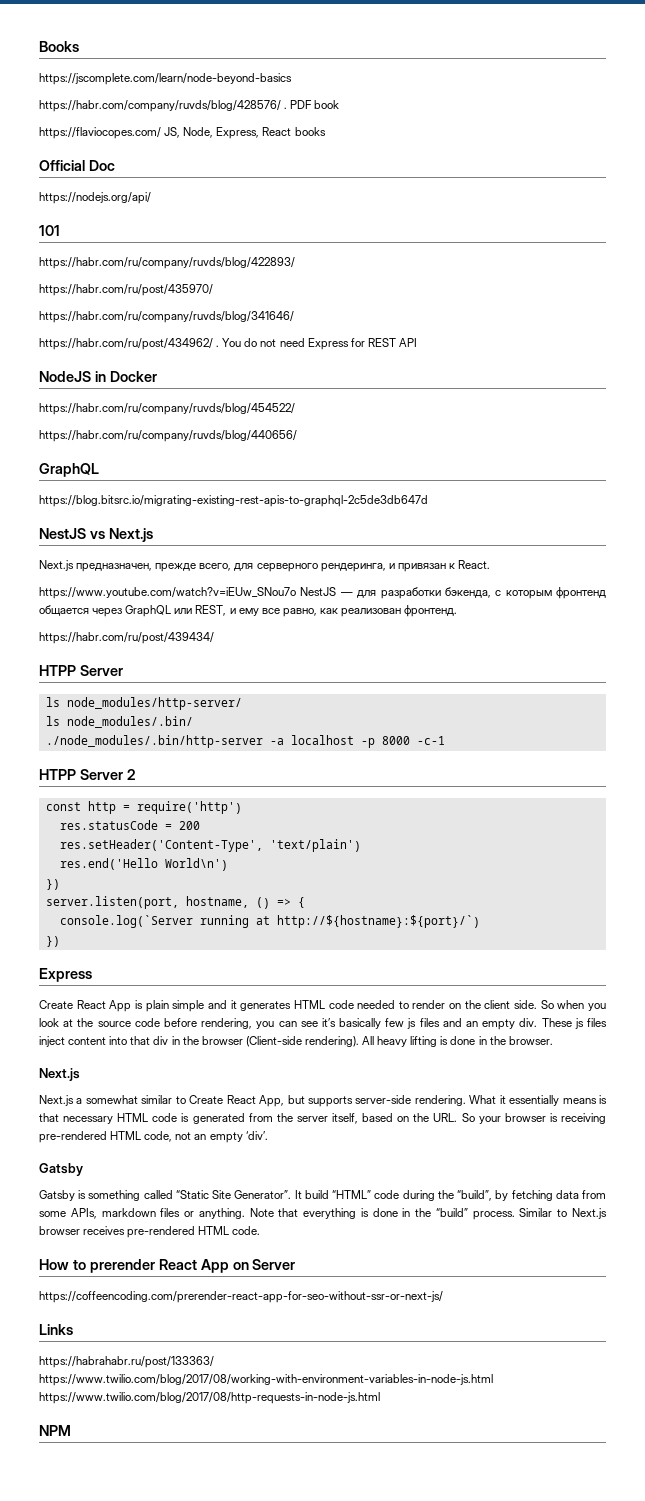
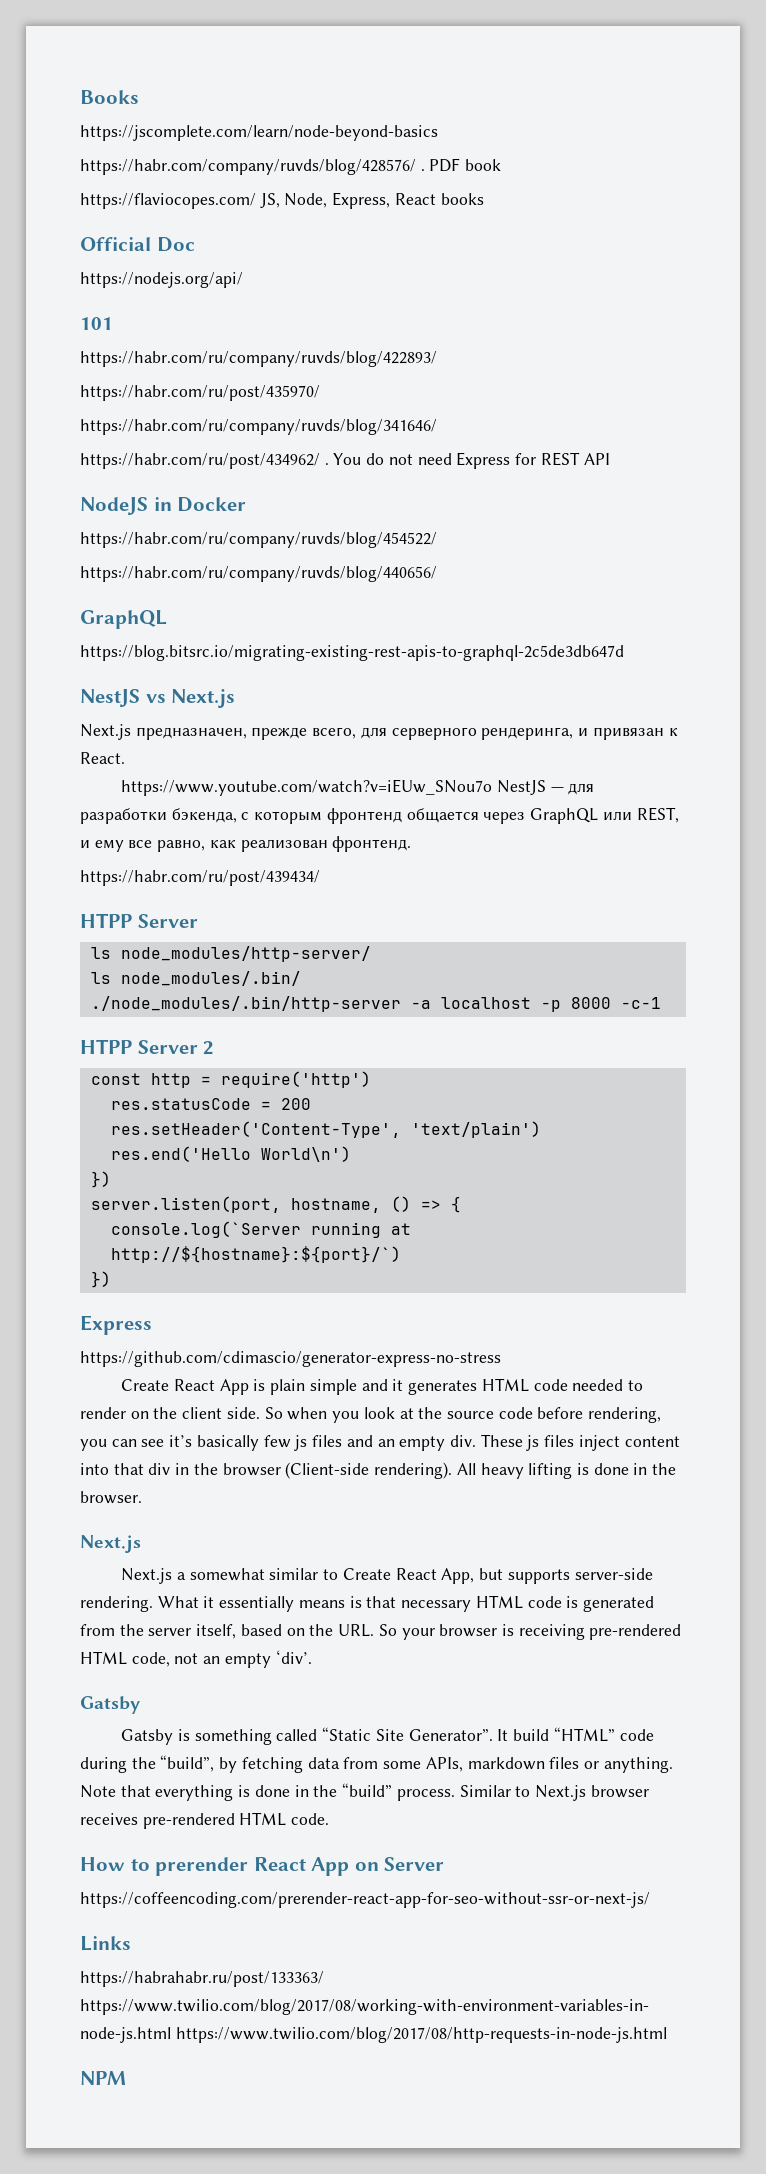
(92, 975) none -> [80,1351,501,1367] // https://github.com/cdimascio/generator-express-no-stress

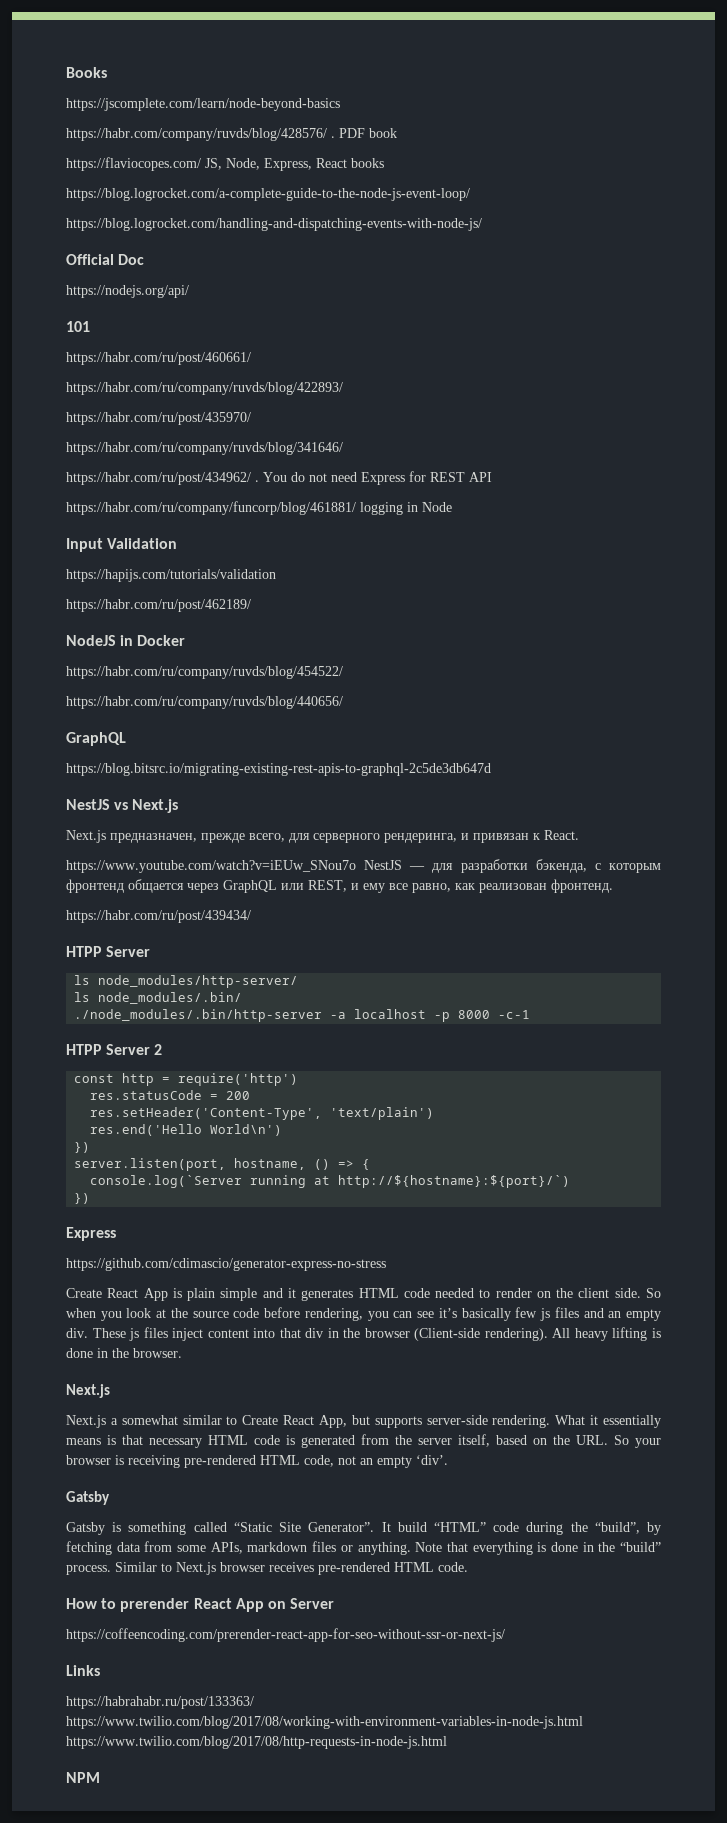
(484, 199) none -> [66,188,470,201] [66,218,482,231] // https://blog.logrocket.com/a-complete-guide-to-the-node-js-event-loop/ // https://blog.logrocket.com/handling-and-dispatching-events-with-node-js/
(113, 323) none -> [66,352,251,365] // https://habr.com/ru/post/460661/
(610, 459) none -> [66,501,452,515] [66,538,178,552] [66,569,276,582] [66,599,251,612] // https://habr.com/ru/company/funcorp/blog/461881/ logging in Node // Input Validation // https://hapijs.com/tutorials/validation // https://habr.com/ru/post/462189/

